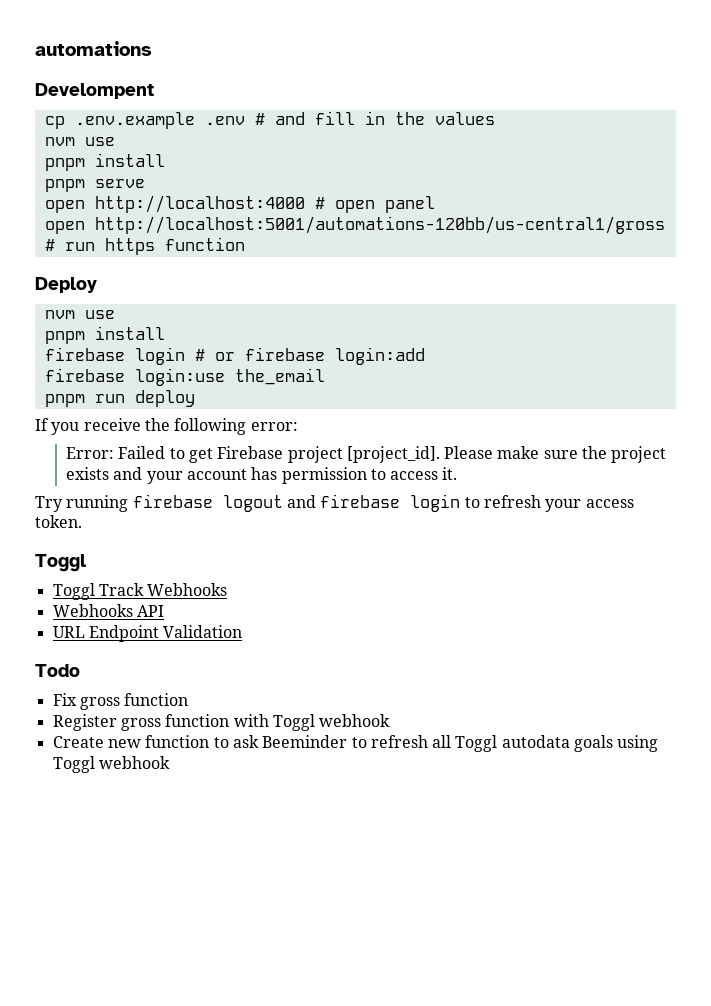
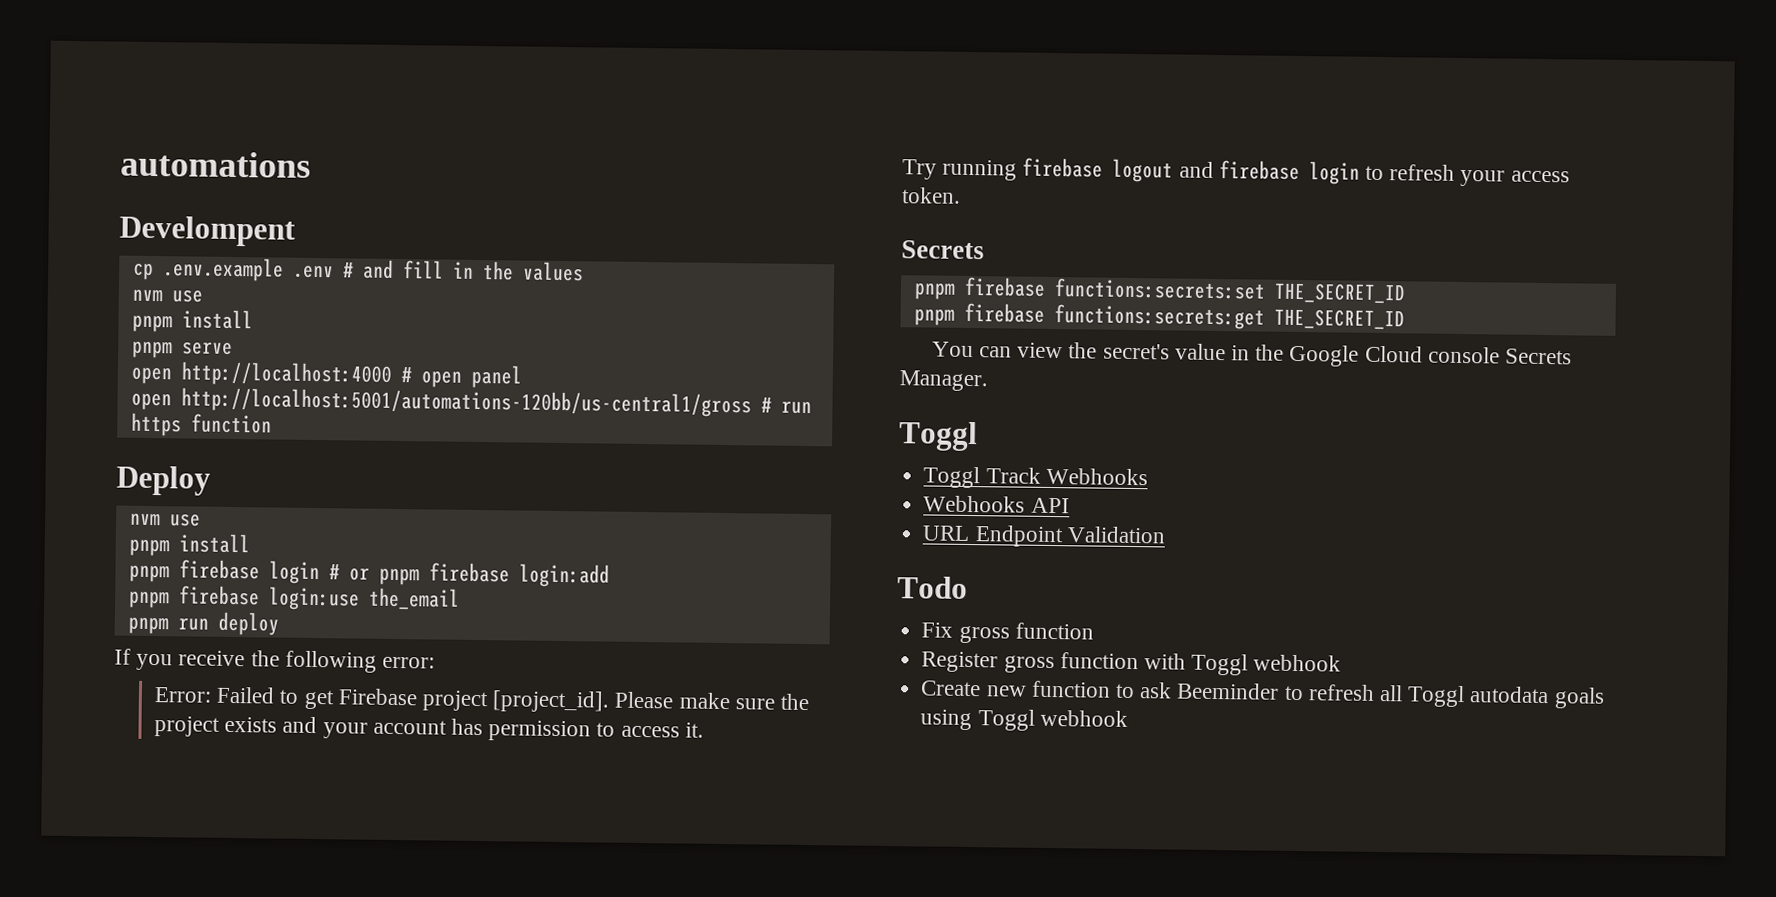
(165, 333) none -> [128,564,170,583] pnpm
(235, 356) none -> [378,567,420,586] pnpm
(425, 356) none -> [127,590,170,609] pnpm
(82, 521) none -> [901,240,984,260] [913,276,1406,304] [913,302,1405,330] [931,341,1573,367] [899,370,988,392] // Secrets // pnpm firebase functions:secrets:set THE_SECRET_ID // pnpm firebase functions:secrets:get THE_SECRET_ID // You can view the secret's value in the Google Cloud console Secrets Manager.

